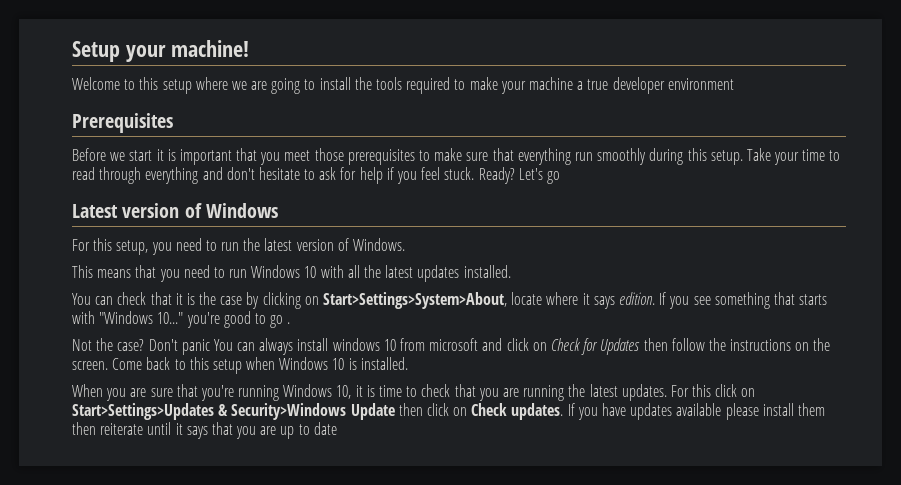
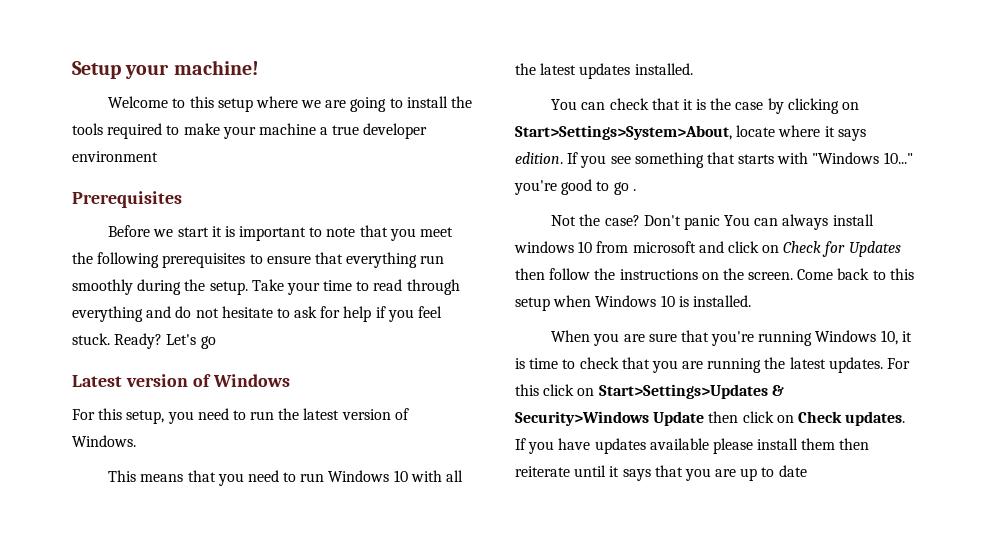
(232, 157) none -> [309,227,356,237] to note
[314,148,489,165] those prerequisites to make sure -> [72,252,311,268] the following prerequisites to ensure
[687,148,707,161] this -> [184,279,206,291] the
[226,167,255,180] don't -> [175,306,219,318] do not

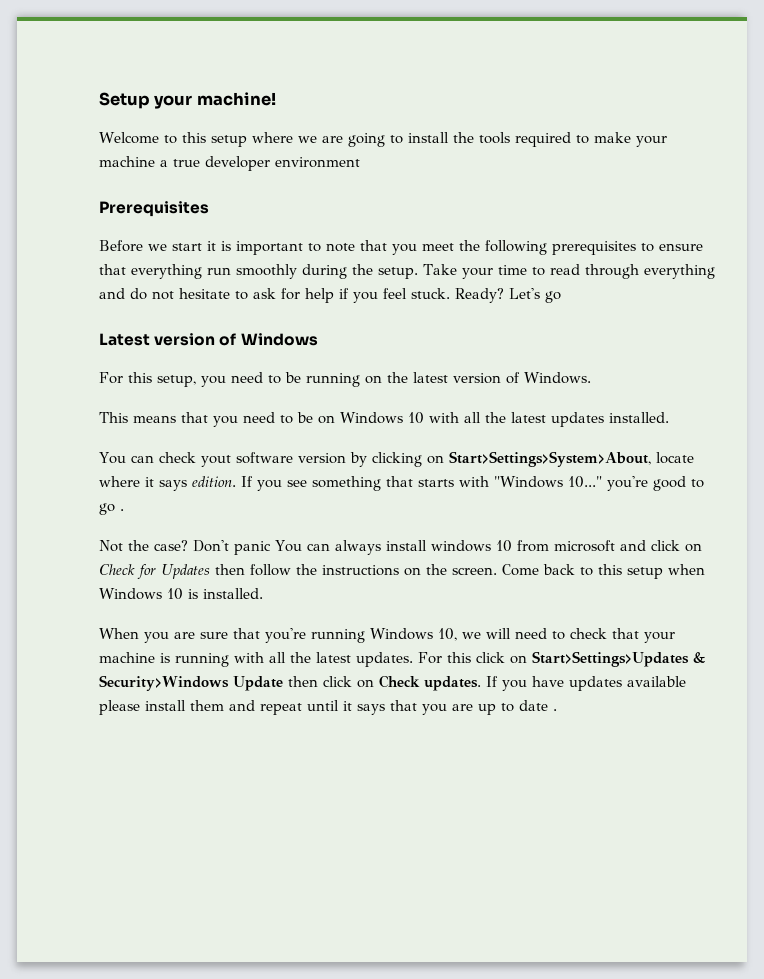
[250,411,275,420] run -> [285,372,382,387] be running on
[300,473,325,482] run -> [297,412,335,424] be on
[651,98,764,110] that it is the case -> [200,452,346,467] yout software version
[901,331,912,342] [515,357,762,373] it is time to check that you are running -> [462,628,675,643] [99,652,286,667] we will need to check that your machine is running with all
[839,438,870,450] [515,466,570,477] then reiterate -> [229,700,302,715] and repeat
(807, 471) none -> [553,709,557,711] .

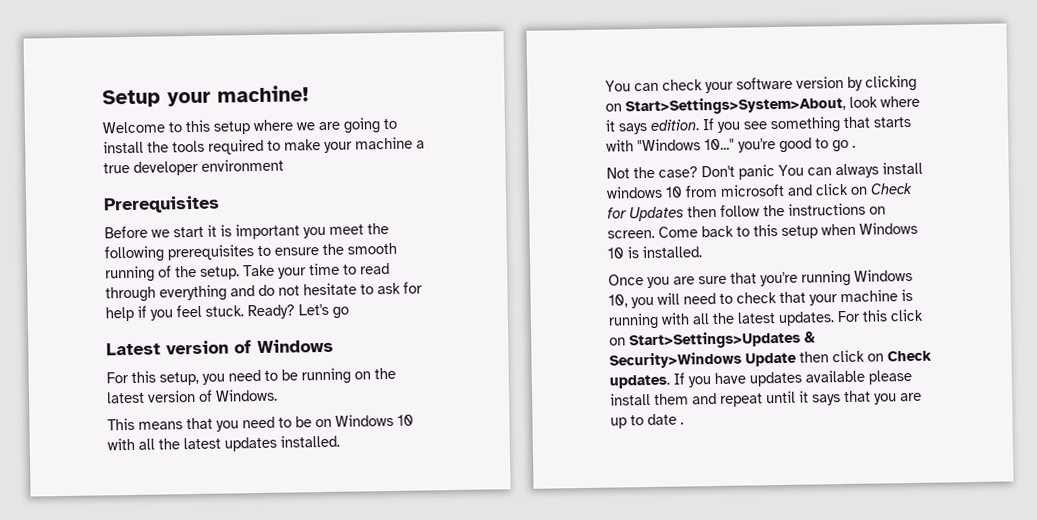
[308,240,387,252] to note that -> (300, 231) none
[99,264,347,279] that everything run smoothly during -> [322,242,397,256] [105,265,172,283] the smooth running of
[200,455,231,467] yout -> [705,81,734,94] your
[655,452,694,464] locate -> [849,96,878,108] look
[426,564,447,575] the -> (886, 210) none
[99,628,139,639] When -> [608,274,644,286] Once
[462,632,481,639] we -> [631,296,654,309] you

